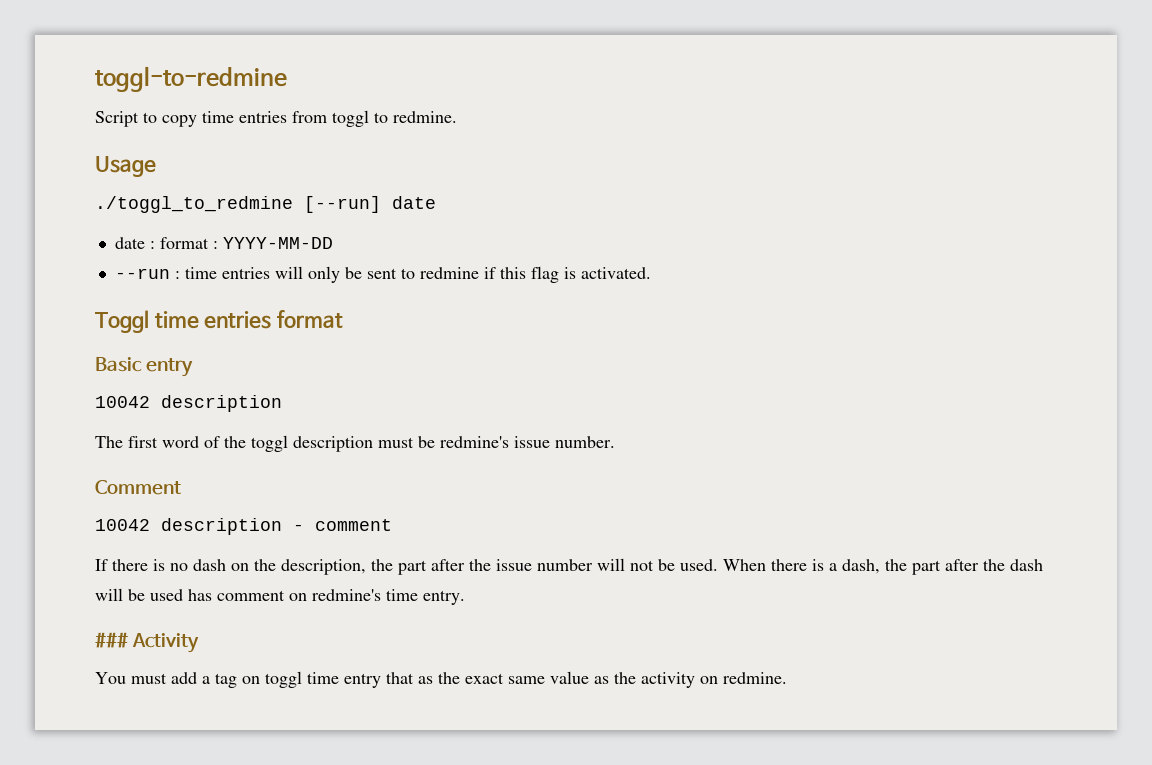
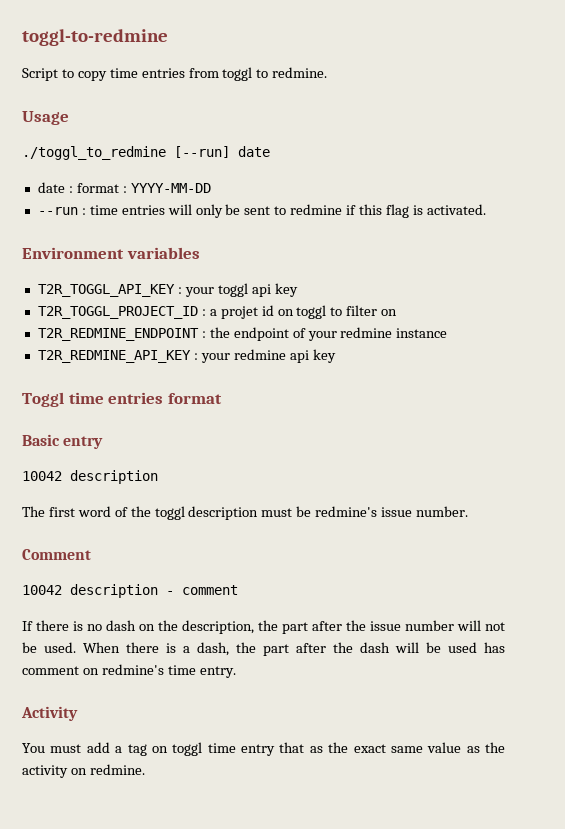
(651, 273) none -> [22,247,200,259] [37,283,298,297] [37,305,398,319] [37,327,448,341] [37,349,336,363] // Environment variables // T2R_TOGGL_API_KEY : your toggl api key // T2R_TOGGL_PROJECT_ID : a projet id on toggl to filter on // T2R_REDMINE_ENDPOINT : the endpoint of your redmine instance // T2R_REDMINE_API_KEY : your redmine api key
[95,632,128,648] ### -> (236, 672) none

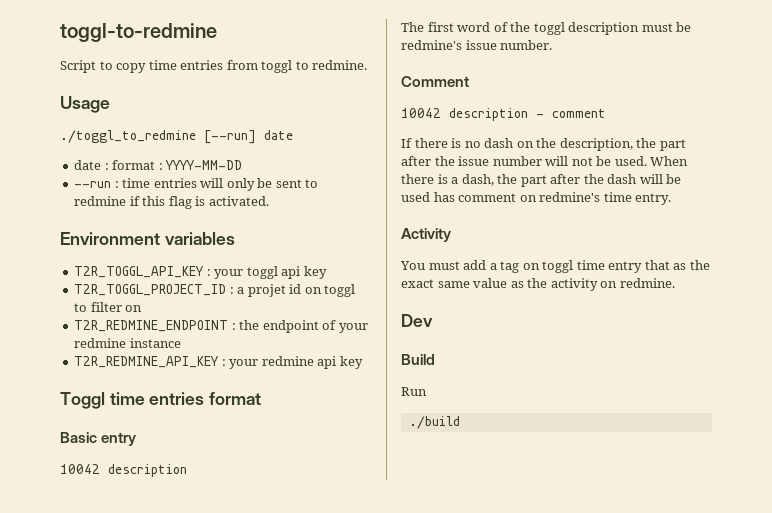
(145, 769) none -> [401,314,433,327] [401,354,435,365] [401,387,427,396] [408,416,460,429] // Dev // Build // Run // ./build

